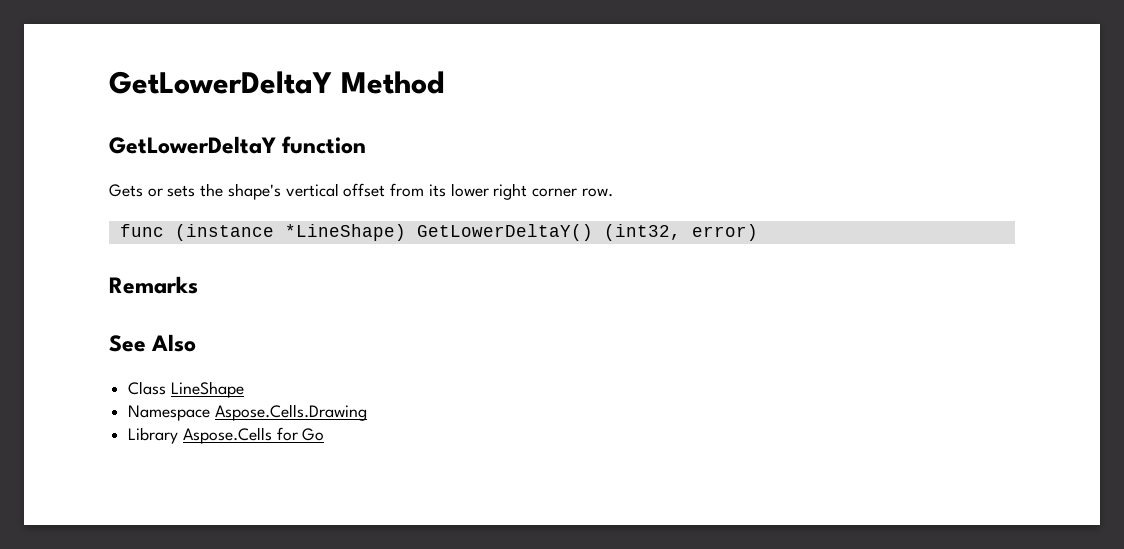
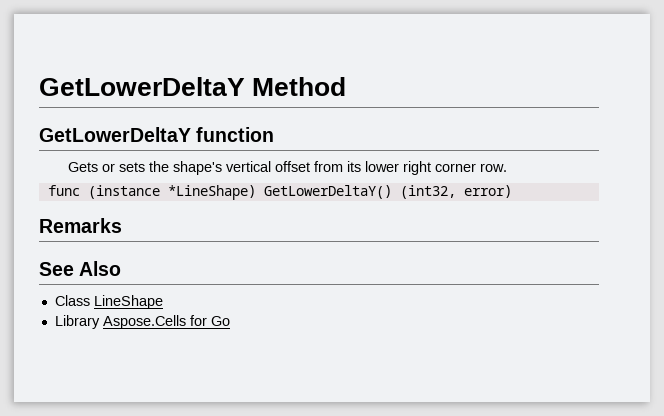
[128,404,367,421] // Namespace Aspose.Cells.Drawing -> (163, 302) none

